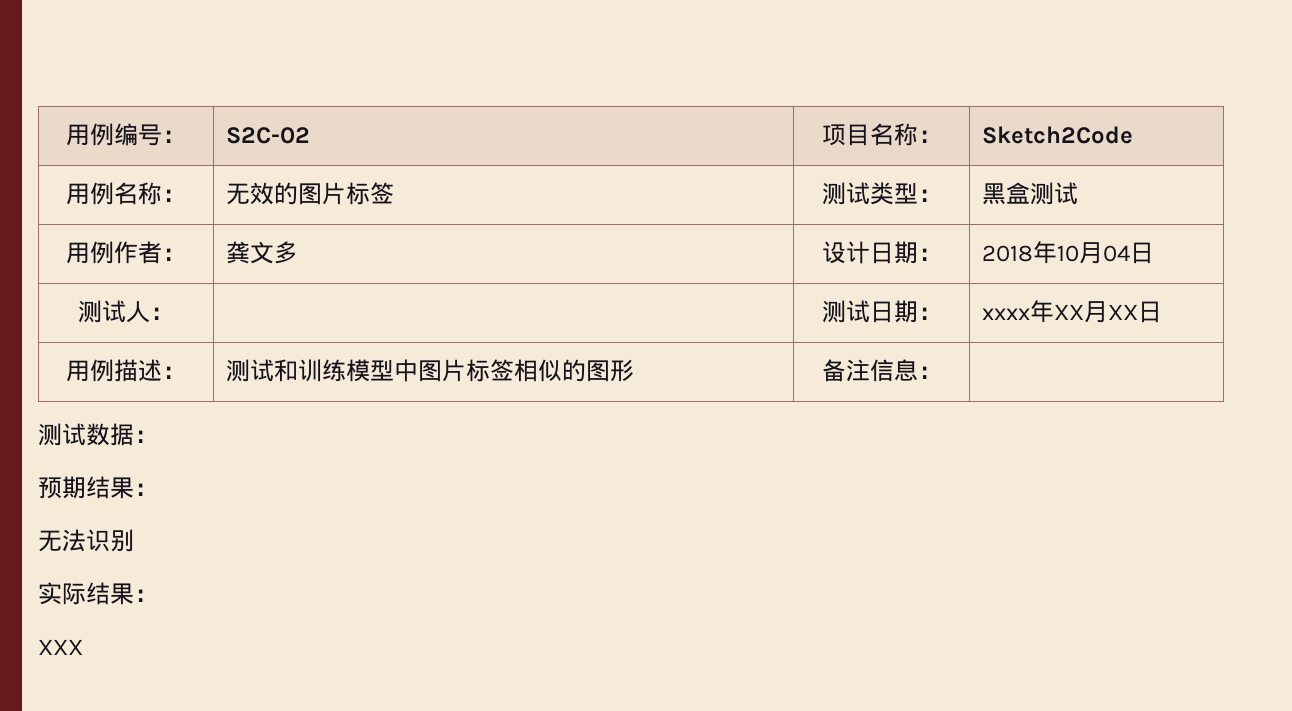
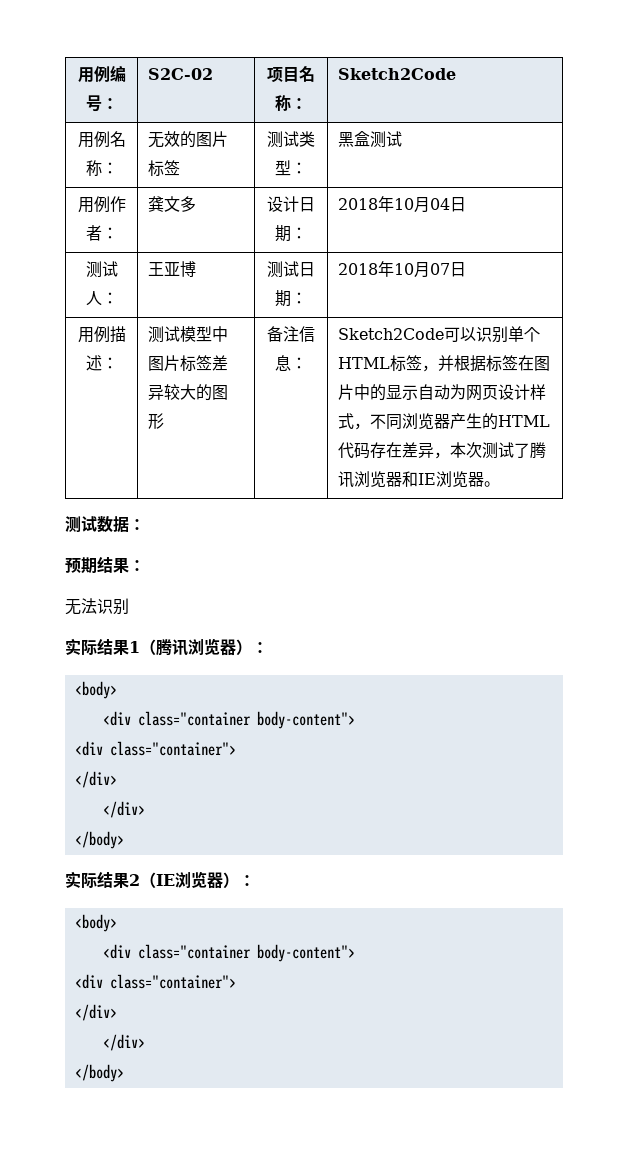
(174, 313) none -> [148,261,197,277] 王亚博
[982,300,1139,323] xxxx年XX月XX -> [338,261,451,278] 2018年10月07
[274,359,347,382] 和训练 -> (181, 334) none
[514,359,563,382] 相似 -> [212,355,229,371] [148,384,197,400] 差异较大
(942, 372) none -> [338,326,541,343] [338,355,551,372] [338,384,547,401] [338,413,551,430] [338,442,547,459] [338,471,501,488] Sketch2Code可以识别单个HTML标签，并根据标签在图片中的显示自动为网页设计样式，不同浏览器产生的HTML代码存在差异，本次测试了腾讯浏览器和IE浏览器。
[134,589,158,602] [38,639,83,655] ： // XXX -> [129,638,268,656] [74,681,117,699] [102,711,355,729] [74,741,236,756] [74,771,117,788] [102,801,145,818] [74,831,124,849] [65,871,255,889] [74,914,117,932] [102,944,355,962] [74,974,236,989] [74,1004,117,1021] [102,1034,145,1051] [74,1064,124,1082] 1（腾讯浏览器）： // <body> // <div class="container body-content"> // <div class="container"> // </div> // </div> // </body> // 实际结果2（IE浏览器）： // <body> // <div class="container body-content"> // <div class="container"> // </div> // </div> // </body>

